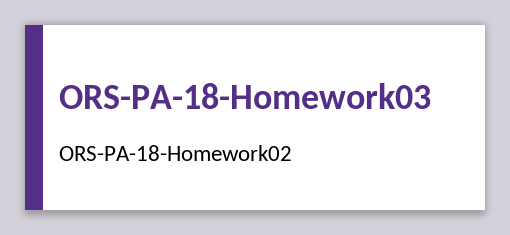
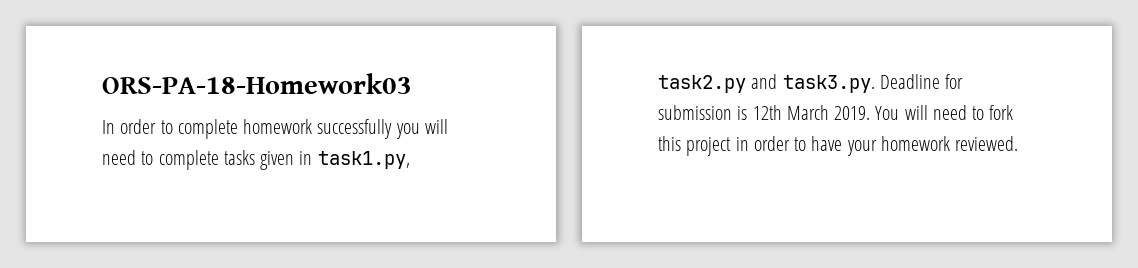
[59,145,292,161] ORS-PA-18-Homework02 -> [102,119,448,139] [102,150,410,170] [658,74,964,93] [658,105,1014,120] [658,136,1019,156] In order to complete homework successfully you will need to complete tasks given in task1.py, task2.py and task3.py. Deadline for submission is 12th March 2019. You will need to fork this project in order to have your homework reviewed.

